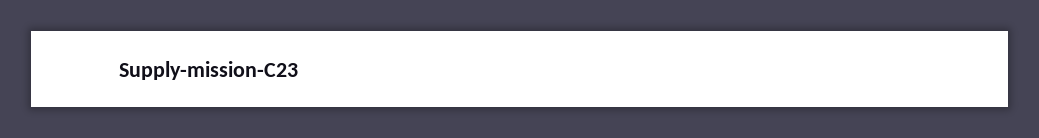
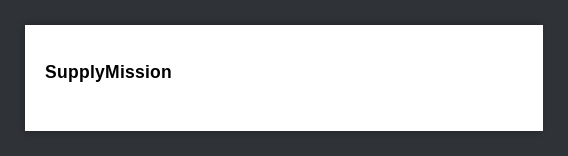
[119,61,298,80] Supply-mission-C23 -> [45,65,172,82] SupplyMission

